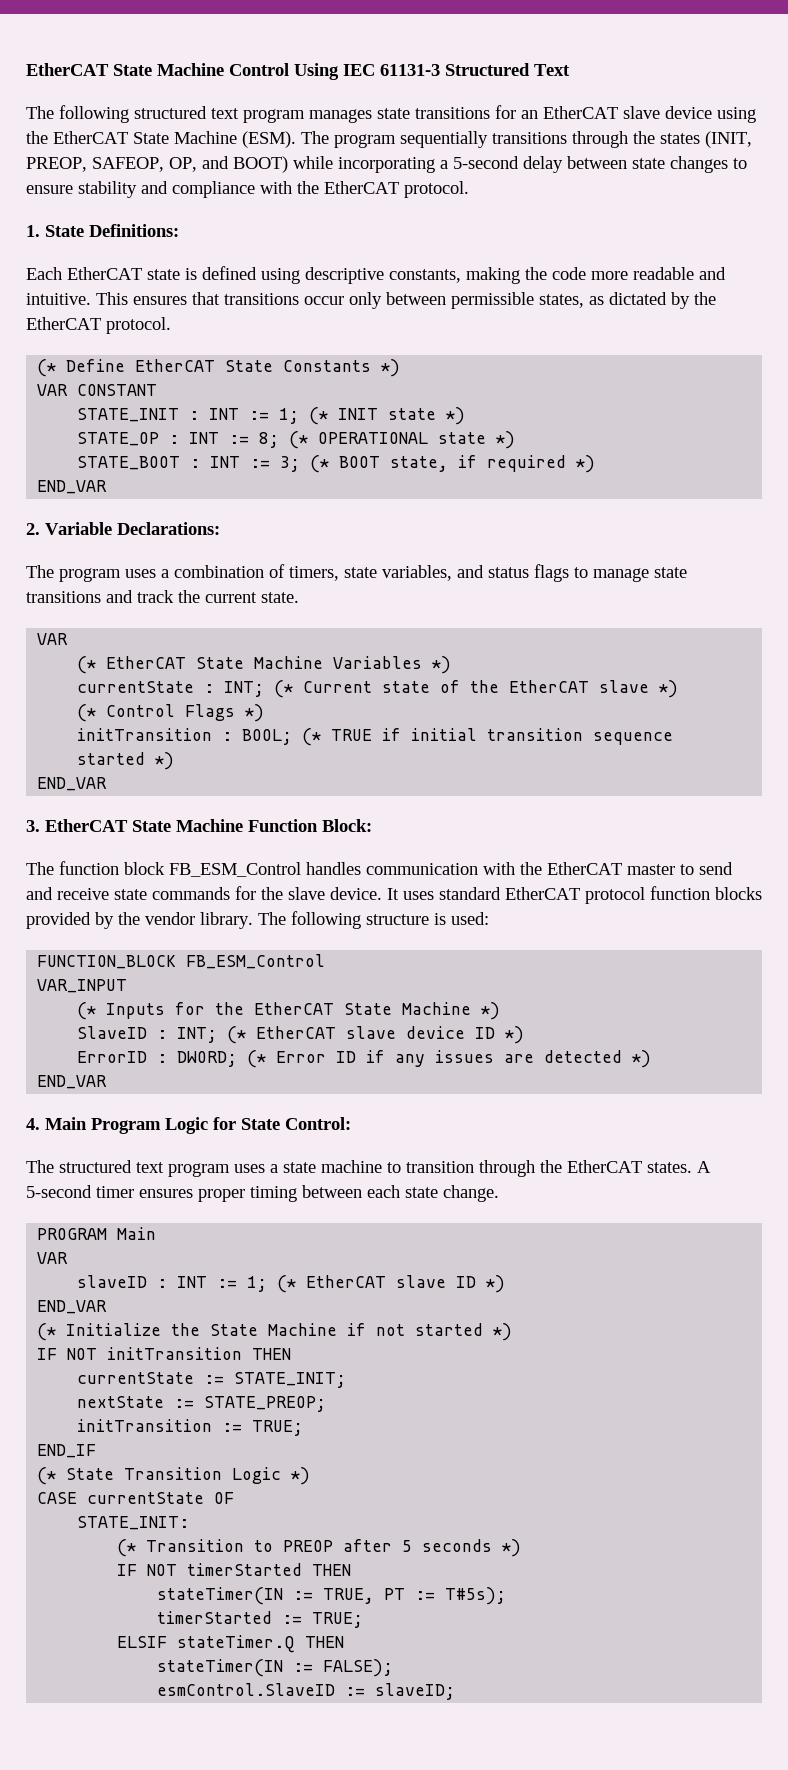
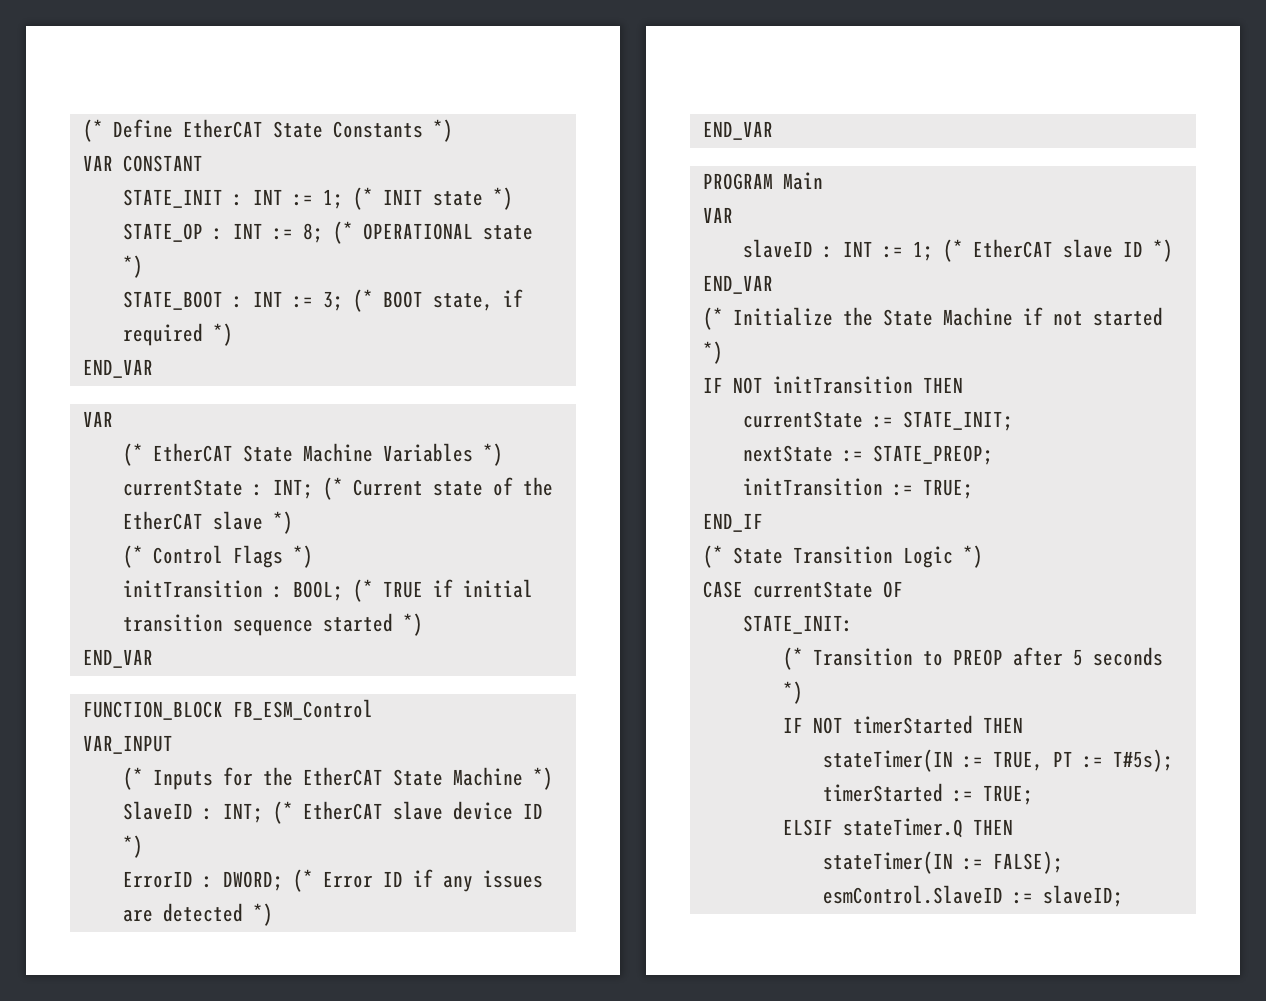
[26,63,570,80] [26,105,756,123] [26,131,752,148] [26,156,747,173] [26,181,469,198] [26,224,179,237] [26,266,726,284] [26,292,716,309] [26,317,171,334] EtherCAT State Machine Control Using IEC 61131-3 Structured Text // The following structured text program manages state transitions for an EtherCAT slave device using the EtherCAT State Machine (ESM). The program sequentially transitions through the states (INIT, PREOP, SAFEOP, OP, and BOOT) while incorporating a 5-second delay between state changes to ensure stability and compliance with the EtherCAT protocol. // 1. State Definitions: // Each EtherCAT state is defined using descriptive constants, making the code more readable and intuitive. This ensures that transitions occur only between permissible states, as dictated by the EtherCAT protocol. // -> (83, 130) none
[26,522,220,535] [26,564,687,582] [26,590,299,603] // 2. Variable Declarations: // The program uses a combination of timers, state variables, and status flags to manage state transitions and track the current state. -> (154, 368) none
[26,819,372,832] [26,861,733,877] [26,886,762,904] [26,911,489,929] // 3. EtherCAT State Machine Function Block: // The function block FB_ESM_Control handles communication with the EtherCAT master to send and receive state commands for the slave device. It uses standard EtherCAT protocol function blocks provided by the vendor library. The following structure is used: -> (154, 658) none
[26,1117,351,1134] [26,1160,711,1177] [26,1185,499,1202] // 4. Main Program Logic for State Control: // The structured text program uses a state machine to transition through the EtherCAT states. A 5-second timer ensures proper timing between each state change. -> (774, 130) none

